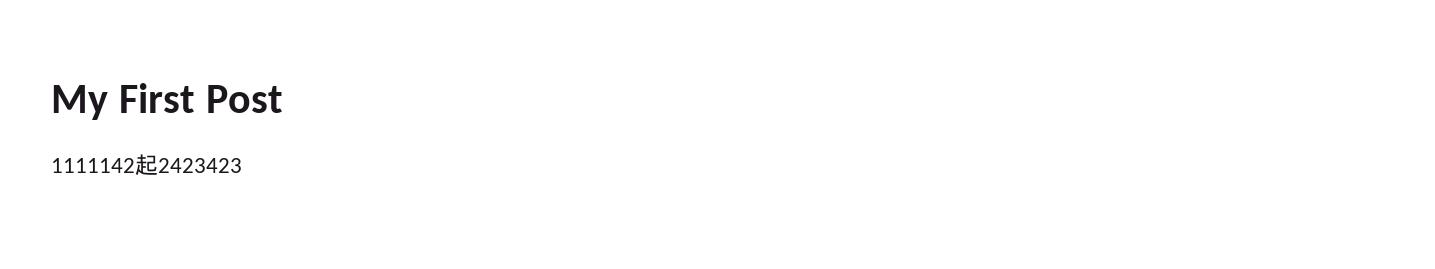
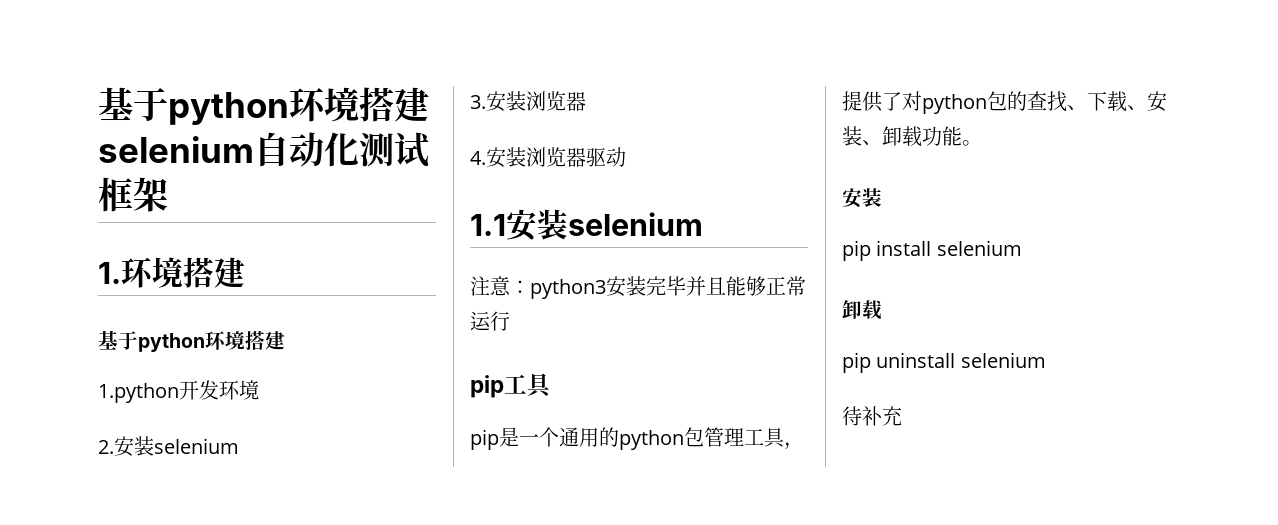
[51,83,284,120] [51,154,242,176] My First Post // 1111142起2423423 -> [98,87,429,126] [98,132,429,168] [98,177,168,212] [98,257,245,288] [98,330,285,352] [98,380,259,403] [98,436,239,457] [470,91,586,112] [470,147,626,168] [470,209,703,241] [470,276,806,299] [470,311,510,331] [470,373,553,398] [470,427,804,450] [842,91,1167,114] [842,126,982,147] [842,188,882,208] [842,240,1022,261] [842,300,882,320] [842,352,1046,373] [842,406,902,426] 基于python环境搭建selenium自动化测试框架 // 1.环境搭建 // 基于python环境搭建 // 1.python开发环境 // 2.安装selenium // 3.安装浏览器 // 4.安装浏览器驱动 // 1.1安装selenium // 注意：python3安装完毕并且能够正常运行 // pip工具 // pip是一个通用的python包管理工具，提供了对python包的查找、下载、安装、卸载功能。 // 安装 // pip install selenium // 卸载 // pip uninstall selenium // 待补充

